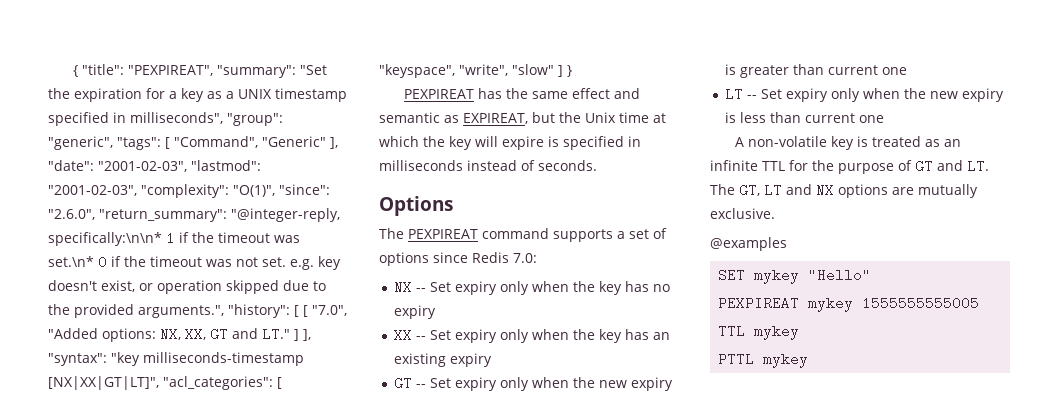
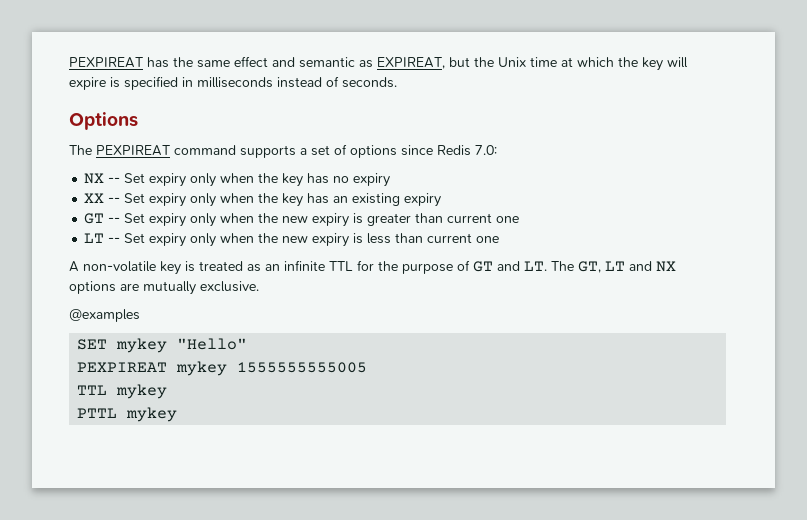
[73,64,328,78] [48,88,347,102] [48,112,283,126] [48,136,338,150] [48,160,261,172] [48,184,330,198] [48,208,340,222] [48,231,300,246] [48,255,341,270] [48,280,326,294] [48,304,347,318] [48,327,311,342] [48,352,304,366] [48,376,282,390] [379,64,572,78] { "title": "PEXPIREAT", "summary": "Set the expiration for a key as a UNIX timestamp specified in milliseconds", "group": "generic", "tags": [ "Command", "Generic" ], "date": "2001-02-03", "lastmod": "2001-02-03", "complexity": "O(1)", "since": "2.6.0", "return_summary": "@integer-reply, specifically:\n\n* 1 if the timeout was set.\n* 0 if the timeout was not set. e.g. key doesn't exist, or operation skipped due to the provided arguments.", "history": [ [ "7.0", "Added options: NX, XX, GT and LT." ] ], "syntax": "key milliseconds-timestamp [NX|XX|GT|LT]", "acl_categories": [ "keyspace", "write", "slow" ] } // -> (69, 62) none

